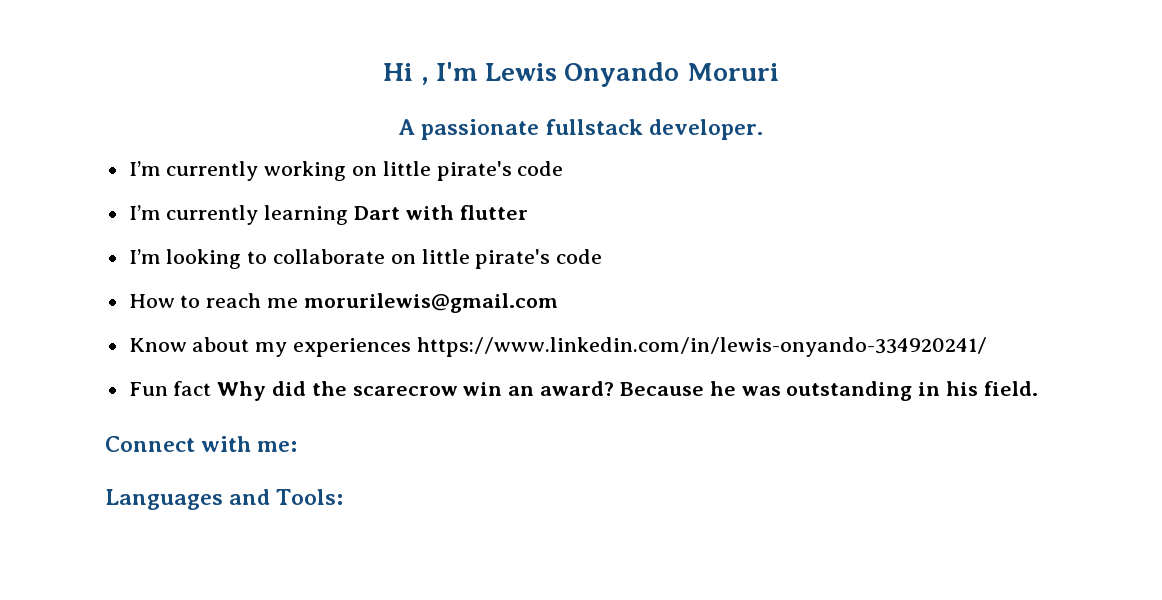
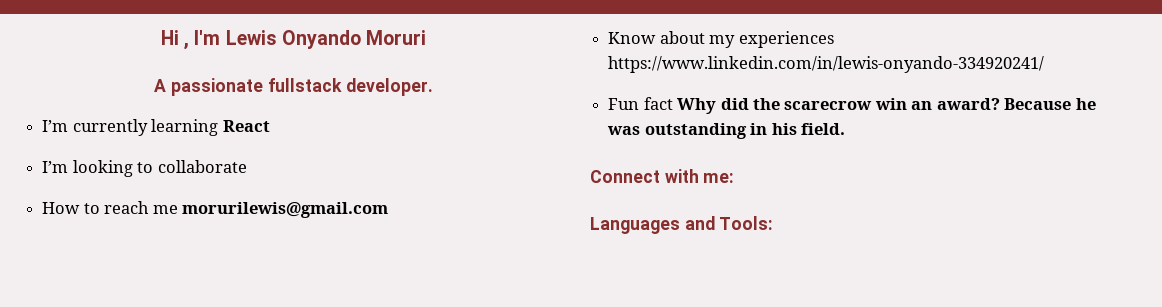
[128,161,564,181] // I’m currently working on little pirate's code -> (433, 87) none
[354,205,528,220] Dart with flutter -> [222,120,270,132] React
[390,249,603,269] on little pirate's code -> (247, 166) none

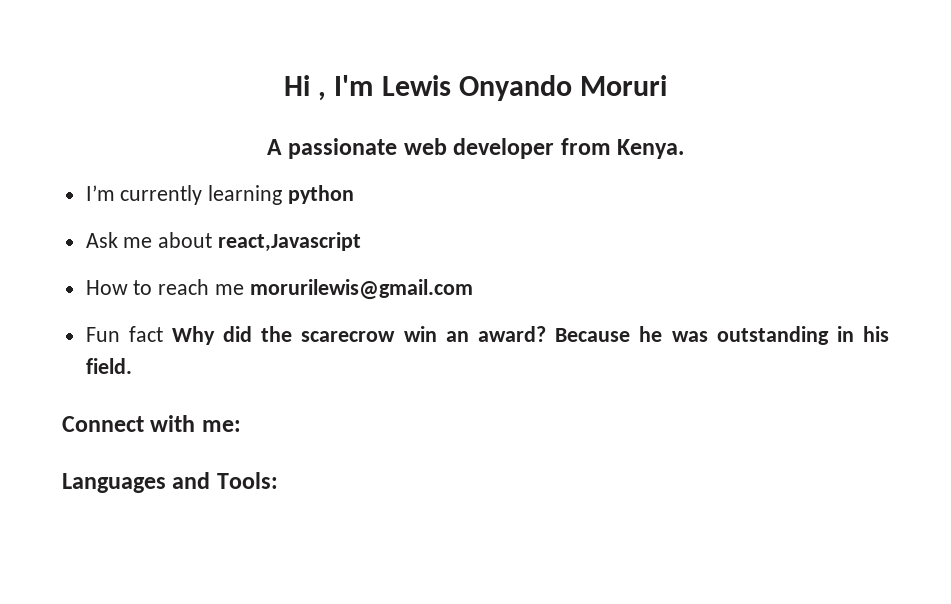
[267,78,433,96] fullstack developer. -> [403,138,685,159] web developer from Kenya.
[222,120,270,132] [42,160,247,177] React // I’m looking to collaborate -> [288,185,355,204] [85,232,362,252] python // Ask me about react,Javascript
[608,31,834,48] [608,56,1045,73] // Know about my experiences https://www.linkedin.com/in/lewis-onyando-334920241/ -> (473, 289) none

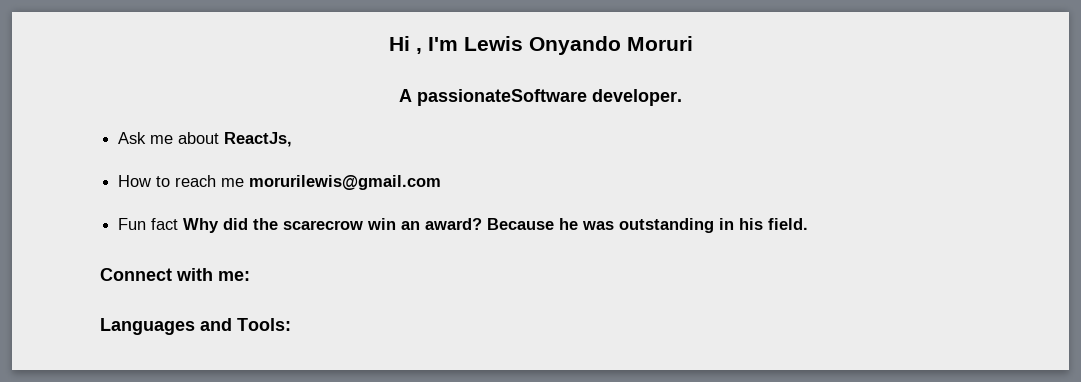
[288,138,685,159] [85,185,355,205] passionate web developer from Kenya. // I’m currently learning python -> [417,89,682,106] passionateSoftware developer.
[218,232,362,252] react,Javascript -> [224,132,293,147] ReactJs,

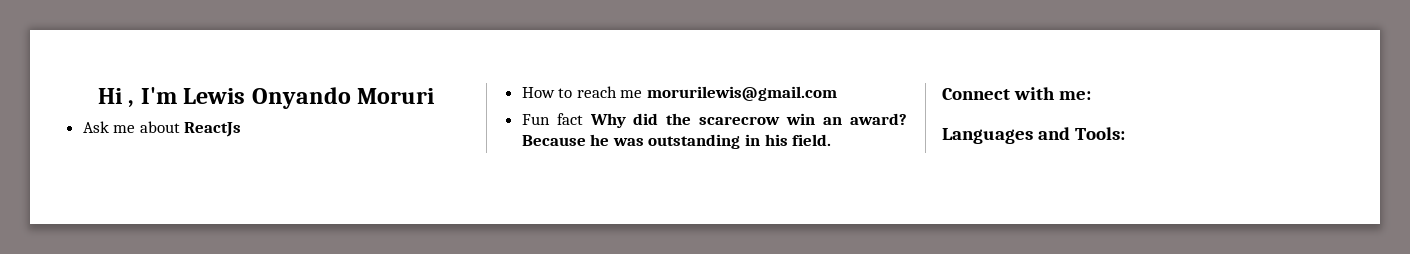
[399,89,682,106] // A passionateSoftware developer. -> (436, 96) none
[224,132,293,147] ReactJs, -> [184,122,242,137] ReactJs

